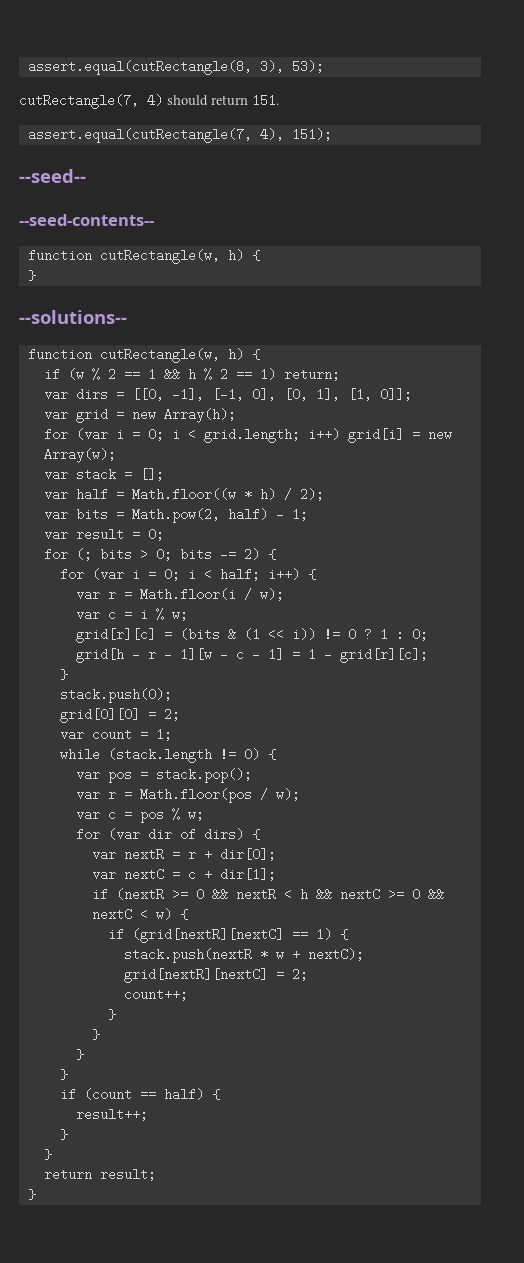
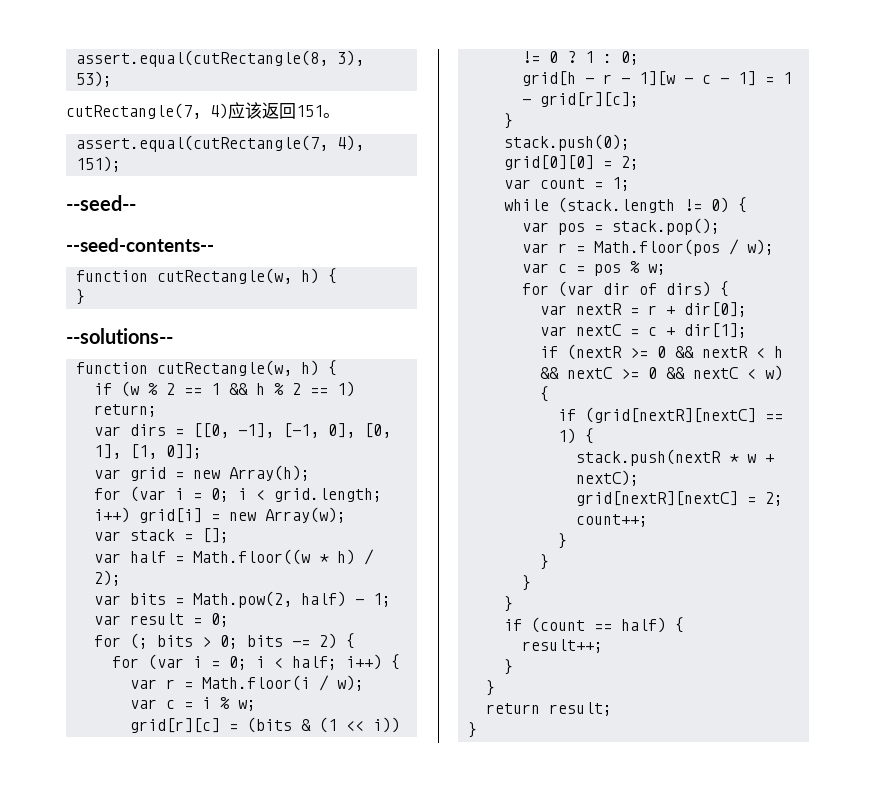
[167,94,279,107] should return 151. -> [228,102,340,119] 应该返回151。

